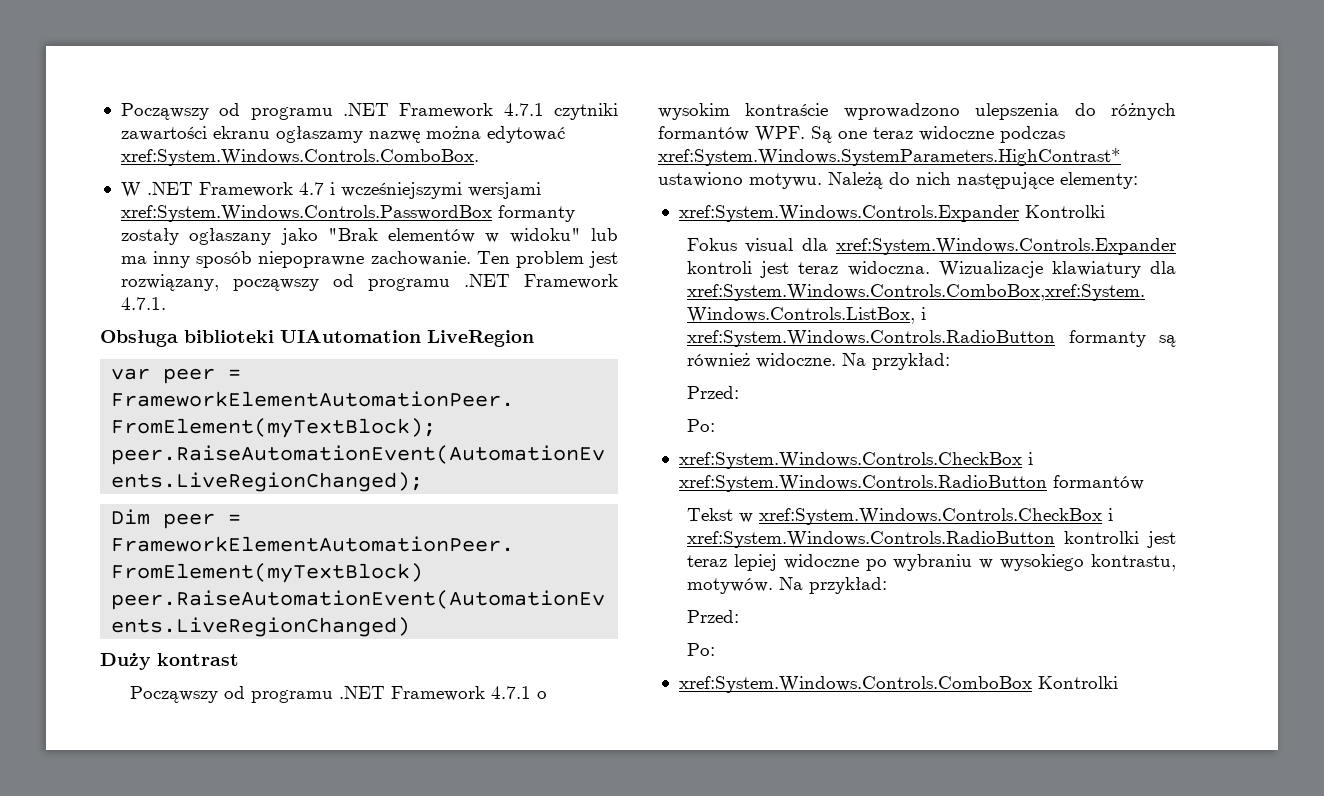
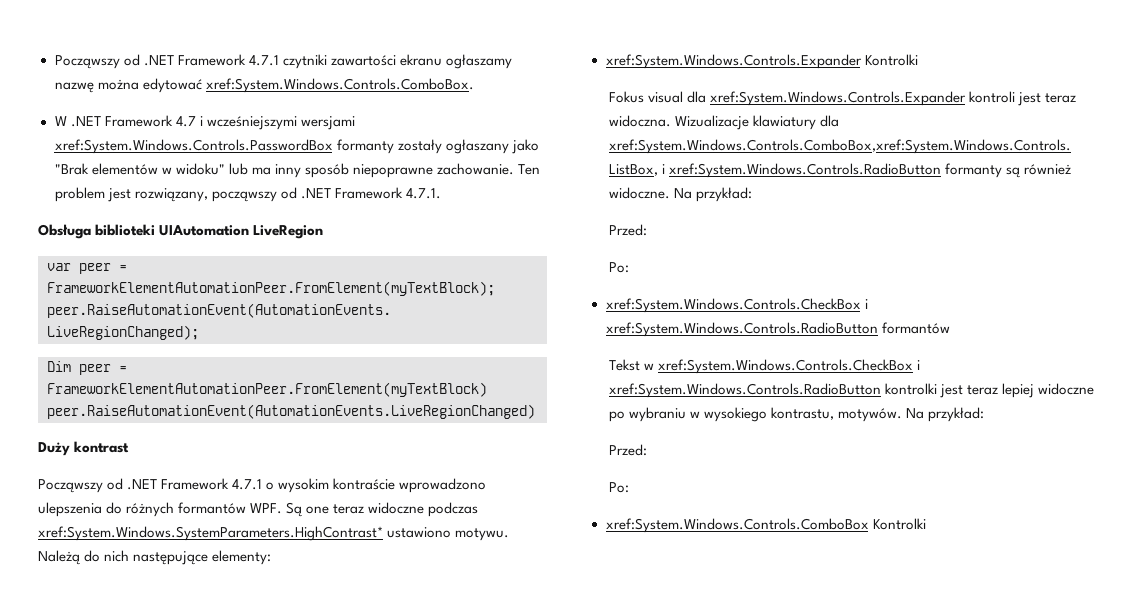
[120,103,333,120] Począwszy od programu -> [54,54,140,69] Począwszy od
[367,278,450,291] programu -> (297, 193) none
[250,690,333,703] programu -> (124, 484) none

